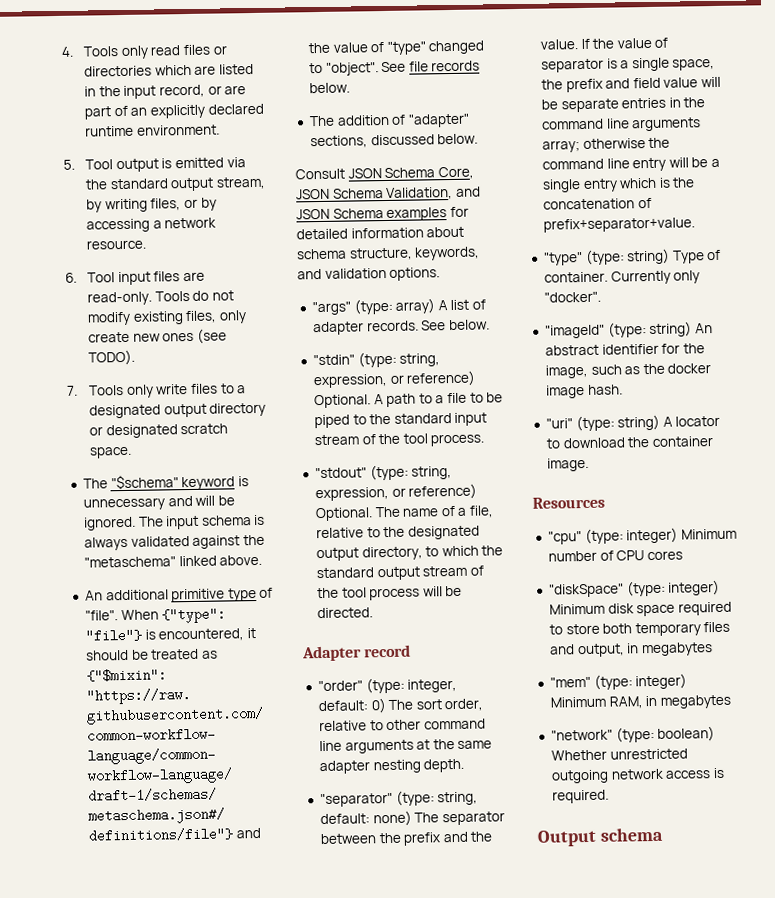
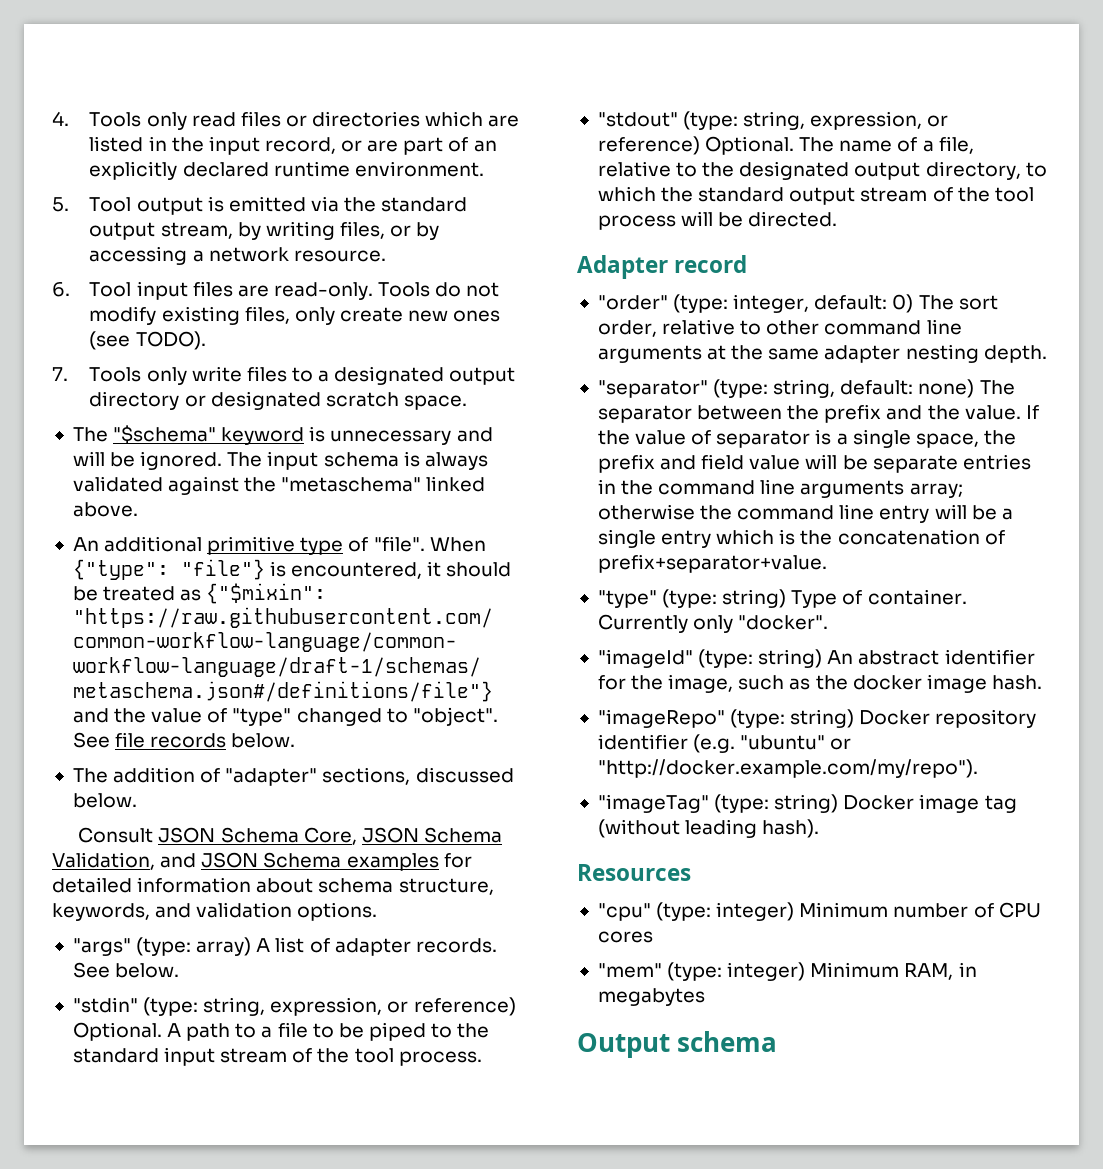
[545,414,721,432] [545,436,713,449] [546,457,589,472] "uri" (type: string) A locator to download the container image. -> [597,709,1037,728] [597,734,852,753] [597,759,978,778] [597,794,1017,813] [597,819,820,838] "imageRepo" (type: string) Docker repository identifier (e.g. "ubuntu" or "http://docker.example.com/my/repo"). // "imageTag" (type: string) Docker image tag (without leading hash).
[548,579,721,598] [548,601,732,617] [548,621,731,637] [548,642,713,658] // "diskSpace" (type: integer) Minimum disk space required to store both temporary files and output, in megabytes -> (653, 937) none
[550,726,716,743] [550,748,688,761] [550,767,725,784] [551,789,609,804] // "network" (type: boolean) Whether unrestricted outgoing network access is required. -> (705, 997) none

